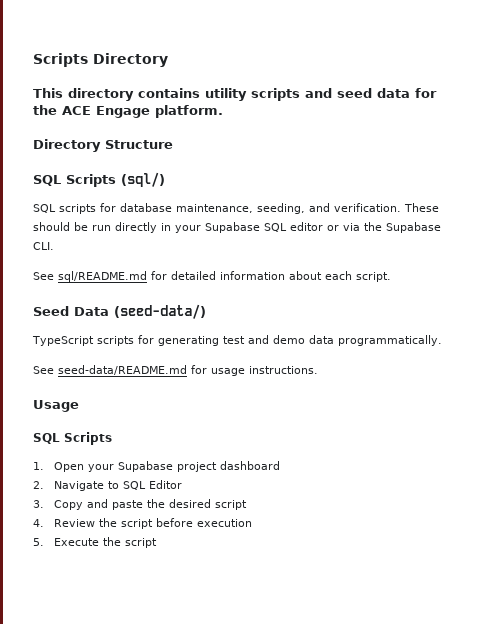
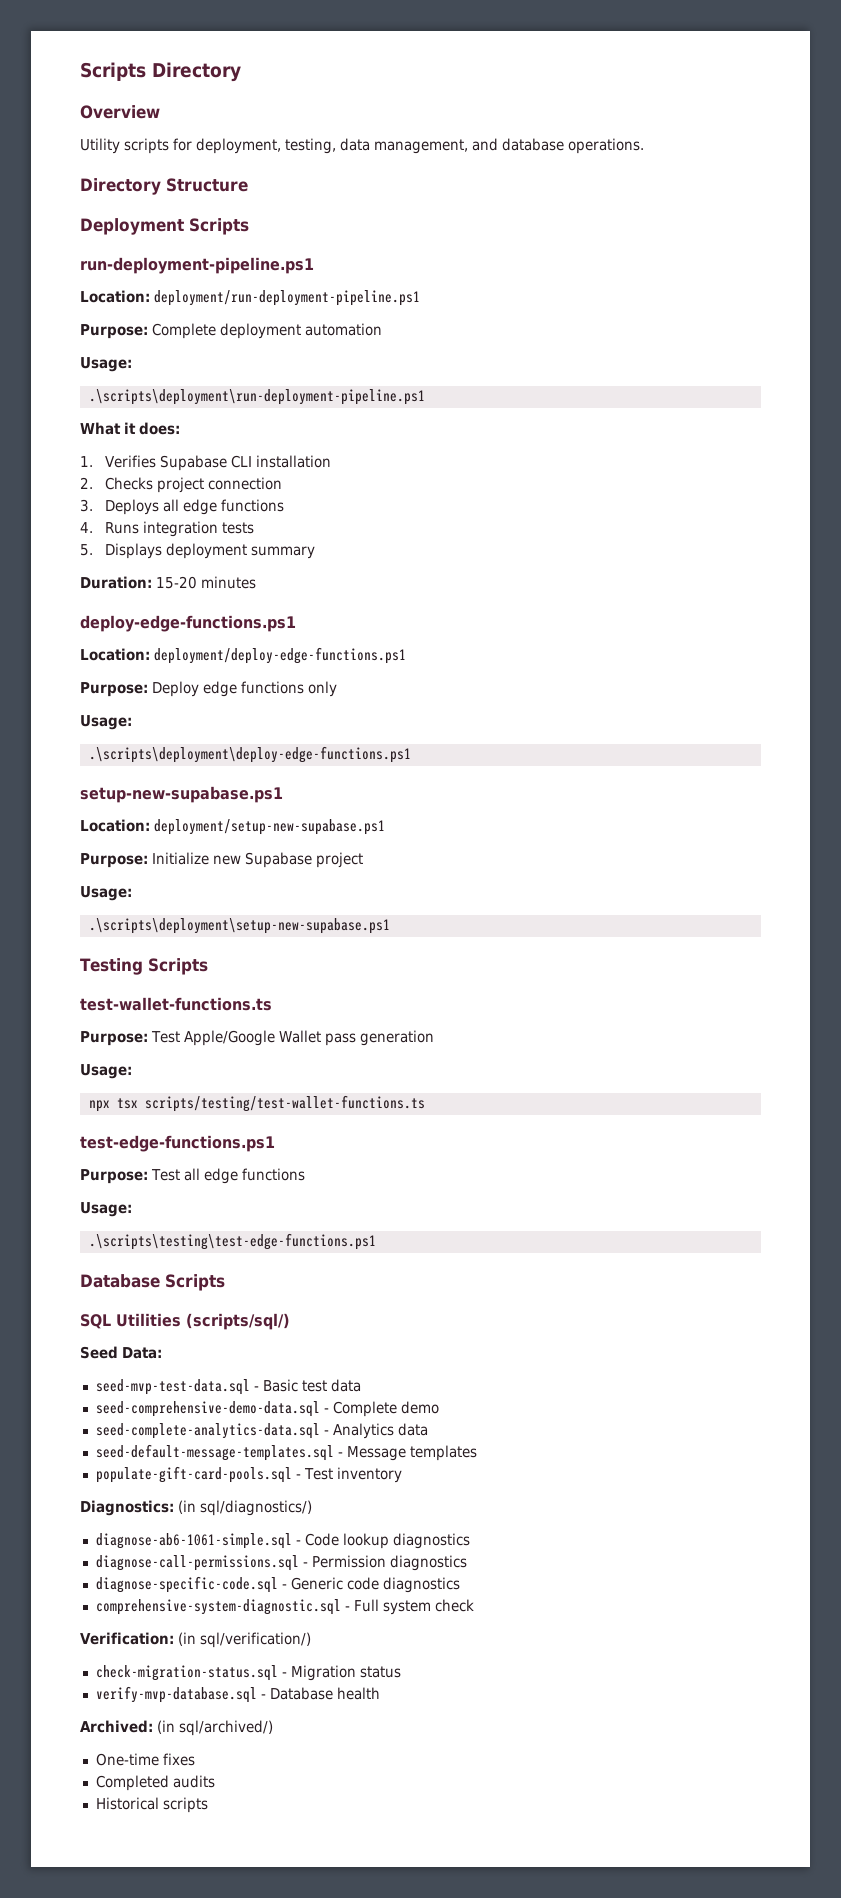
[33,88,437,101] [33,105,223,118] This directory contains utility scripts and seed data for the ACE Engage platform. -> [80,105,160,119] [80,138,644,154] Overview // Utility scripts for deployment, testing, data management, and database operations.
[33,172,165,187] [33,203,439,214] [33,222,441,233] [33,242,54,250] [33,271,391,282] [33,304,206,319] [32,335,442,346] [33,365,318,376] [33,400,79,412] [33,432,112,445] [33,461,280,472] [33,480,182,491] [33,499,247,510] [33,518,252,529] [33,537,157,548] SQL Scripts (sql/) // SQL scripts for database maintenance, seeding, and verification. These should be run directly in your Supabase SQL editor or via the Supabase CLI. // See sql/README.md for detailed information about each script. // Seed Data (seed-data/) // TypeScript scripts for generating test and demo data programmatically. // See seed-data/README.md for usage instructions. // Usage // SQL Scripts // 1. Open your Supabase project dashboard // 2. Navigate to SQL Editor // 3. Copy and paste the desired script // 4. Review the script before execution // 5. Execute the script -> [80,218,249,235] [80,257,314,274] [80,290,420,306] [80,323,382,339] [80,357,132,372] [88,389,425,405] [80,422,180,435] [80,455,331,471] [80,477,282,493] [80,499,284,515] [80,521,254,537] [80,543,315,559] [80,576,256,589] [80,615,296,632] [80,647,406,664] [80,681,337,697] [80,715,132,730] [88,746,411,763] [80,786,283,803] [80,819,385,835] [80,852,363,868] [80,886,132,901] [88,918,390,934] [80,958,208,975] [80,997,272,1011] [80,1030,434,1046] [80,1064,132,1079] [88,1095,425,1112] [80,1135,275,1152] [80,1168,305,1184] [80,1202,132,1217] [88,1233,376,1250] [80,1274,225,1291] [80,1313,290,1330] [80,1346,162,1359] [95,1379,361,1395] [95,1401,439,1417] [95,1423,428,1439] [95,1444,477,1461] [95,1466,402,1483] [80,1500,312,1516] [95,1533,470,1549] [95,1555,467,1571] [95,1576,460,1593] [95,1599,474,1615] [80,1632,311,1648] [95,1665,401,1681] [95,1686,380,1703] [80,1720,273,1736] [95,1753,195,1766] [95,1775,215,1791] [95,1797,208,1813] Deployment Scripts // run-deployment-pipeline.ps1 // Location: deployment/run-deployment-pipeline.ps1 // Purpose: Complete deployment automation // Usage: // .\scripts\deployment\run-deployment-pipeline.ps1 // What it does: // 1. Verifies Supabase CLI installation // 2. Checks project connection // 3. Deploys all edge functions // 4. Runs integration tests // 5. Displays deployment summary // Duration: 15-20 minutes // deploy-edge-functions.ps1 // Location: deployment/deploy-edge-functions.ps1 // Purpose: Deploy edge functions only // Usage: // .\scripts\deployment\deploy-edge-functions.ps1 // setup-new-supabase.ps1 // Location: deployment/setup-new-supabase.ps1 // Purpose: Initialize new Supabase project // Usage: // .\scripts\deployment\setup-new-supabase.ps1 // Testing Scripts // test-wallet-functions.ts // Purpose: Test Apple/Google Wallet pass generation // Usage: // npx tsx scripts/testing/test-wallet-functions.ts // test-edge-functions.ps1 // Purpose: Test all edge functions // Usage: // .\scripts\testing\test-edge-functions.ps1 // Database Scripts // SQL Utilities (scripts/sql/) // Seed Data: // seed-mvp-test-data.sql - Basic test data // seed-comprehensive-demo-data.sql - Complete demo // seed-complete-analytics-data.sql - Analytics data // seed-default-message-templates.sql - Message templates // populate-gift-card-pools.sql - Test inventory // Diagnostics: (in sql/diagnostics/) // diagnose-ab6-1061-simple.sql - Code lookup diagnostics // diagnose-call-permissions.sql - Permission diagnostics // diagnose-specific-code.sql - Generic code diagnostics // comprehensive-system-diagnostic.sql - Full system check // Verification: (in sql/verification/) // check-migration-status.sql - Migration status // verify-mvp-database.sql - Database health // Archived: (in sql/archived/) // One-time fixes // Completed audits // Historical scripts

